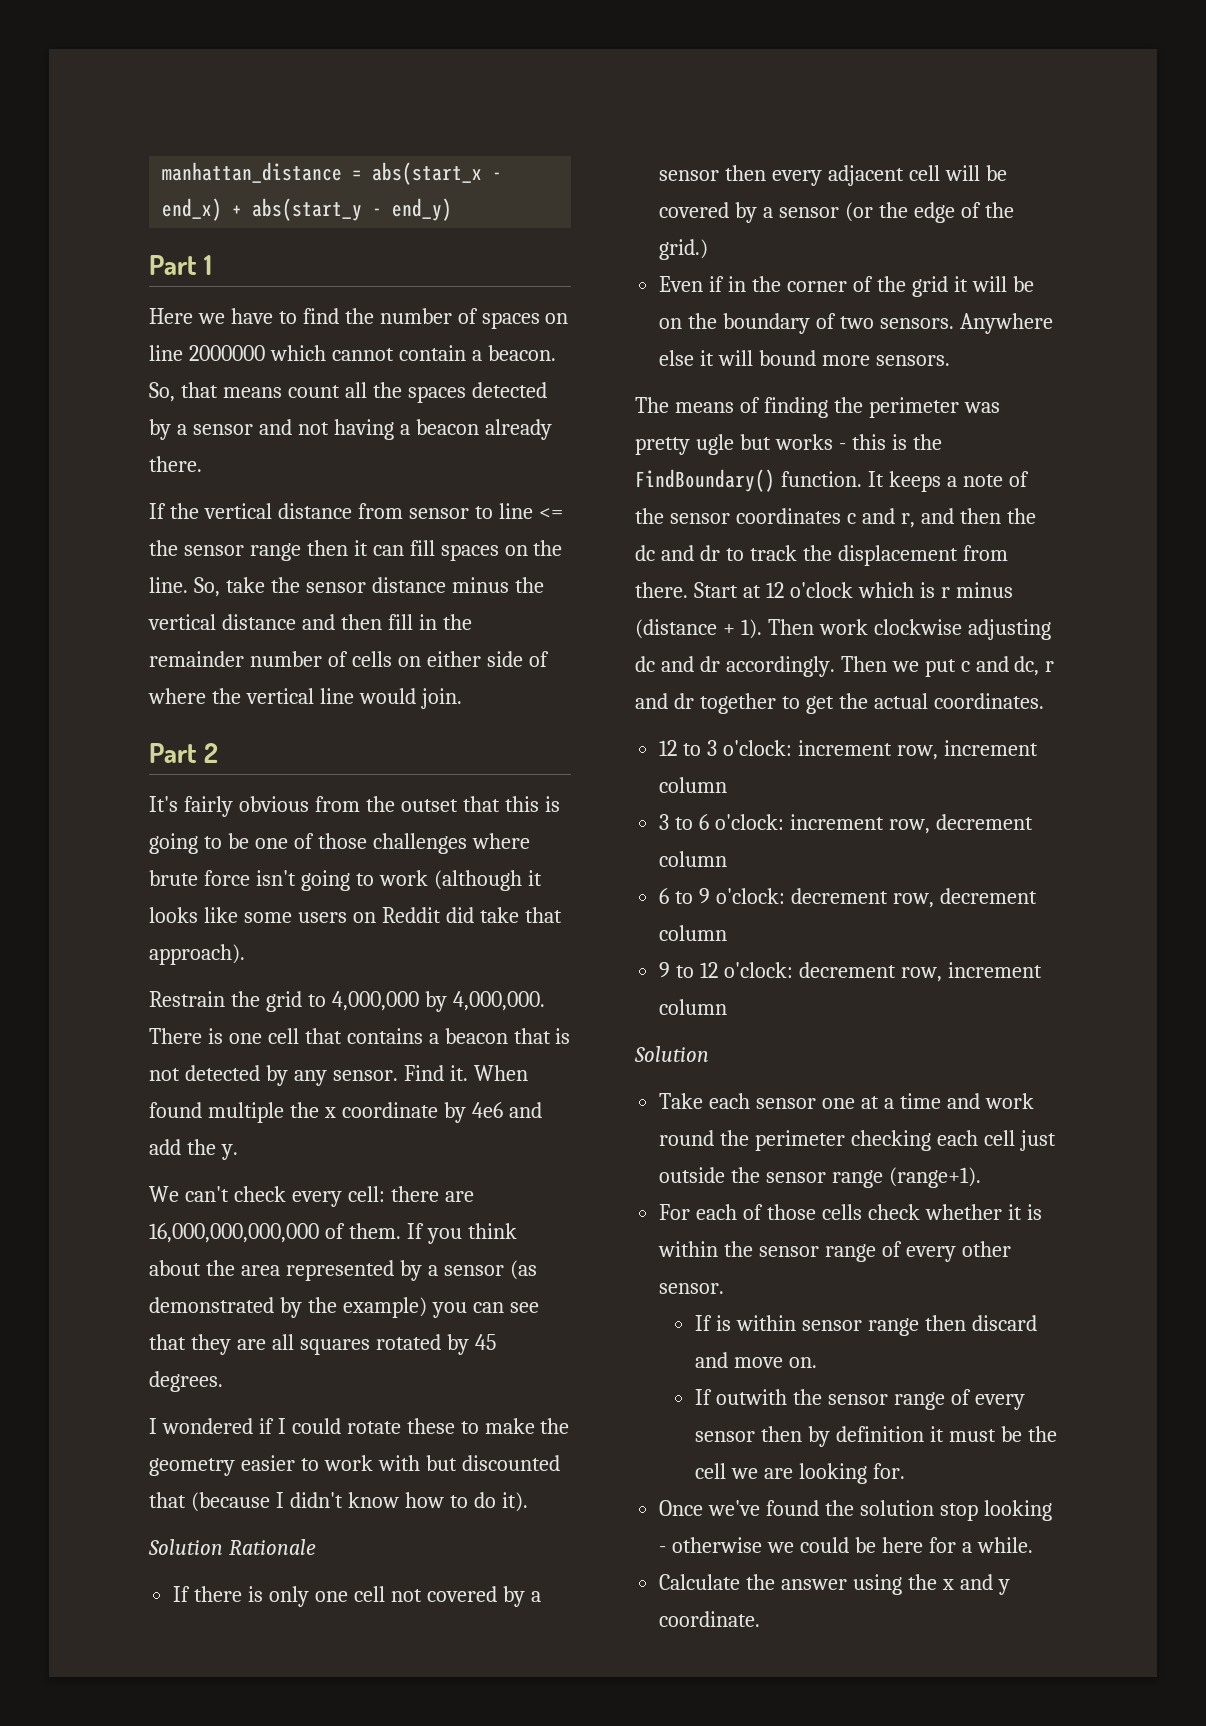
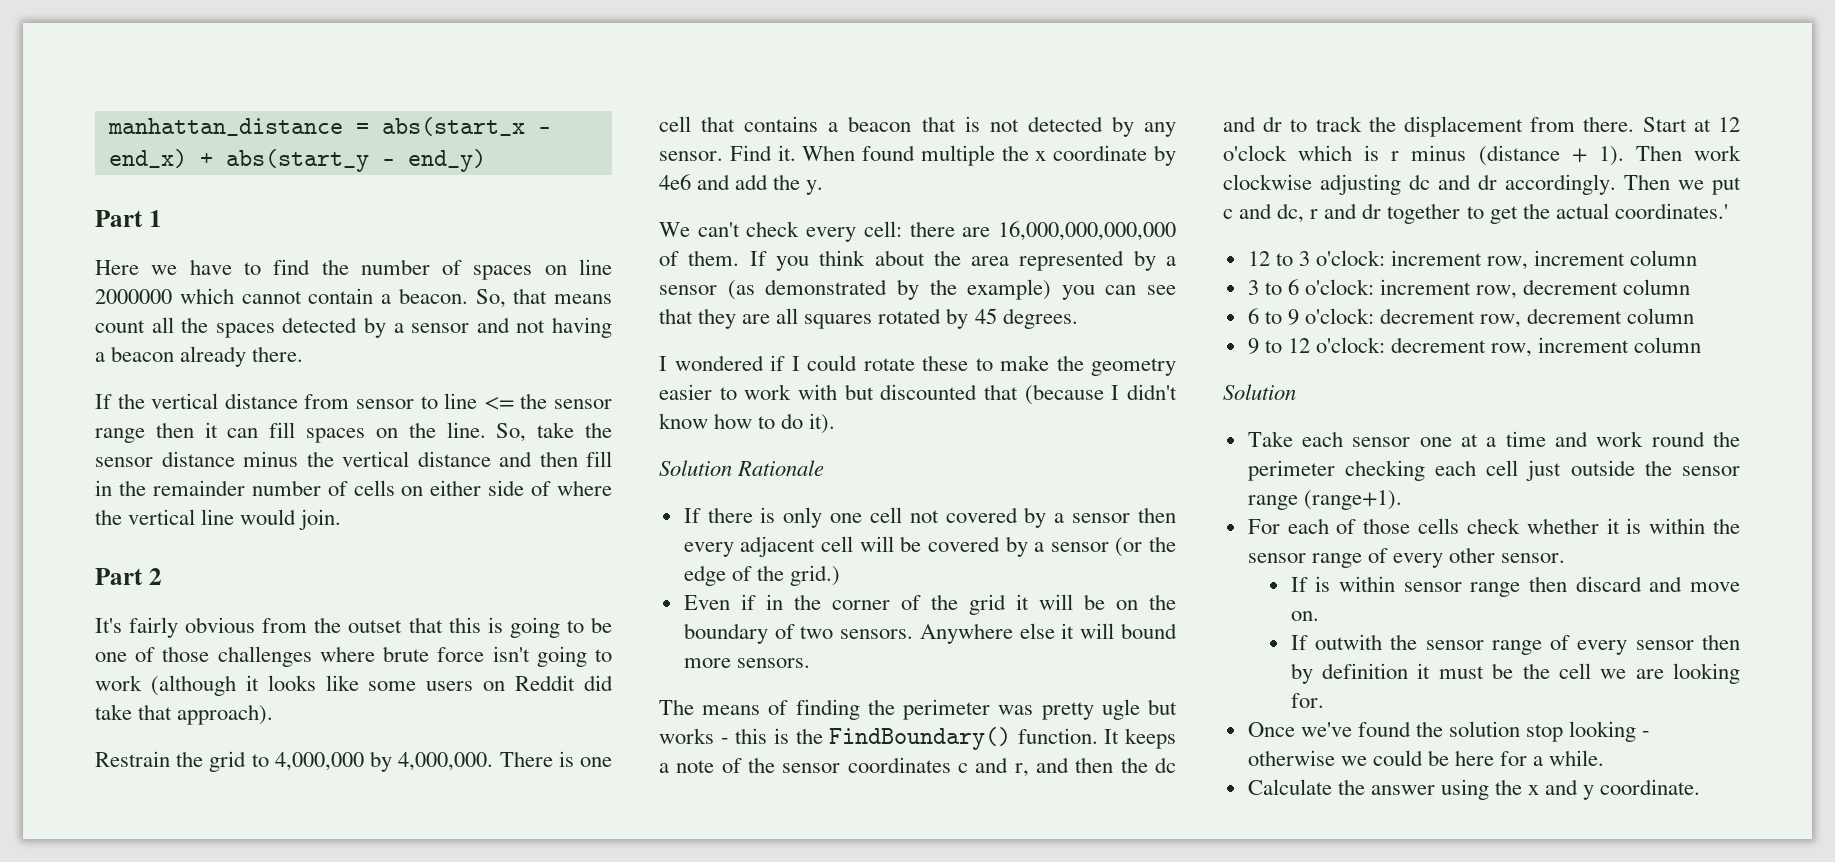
[933,693,1044,709] coordinates. -> [1614,203,1728,219] coordinates.'

